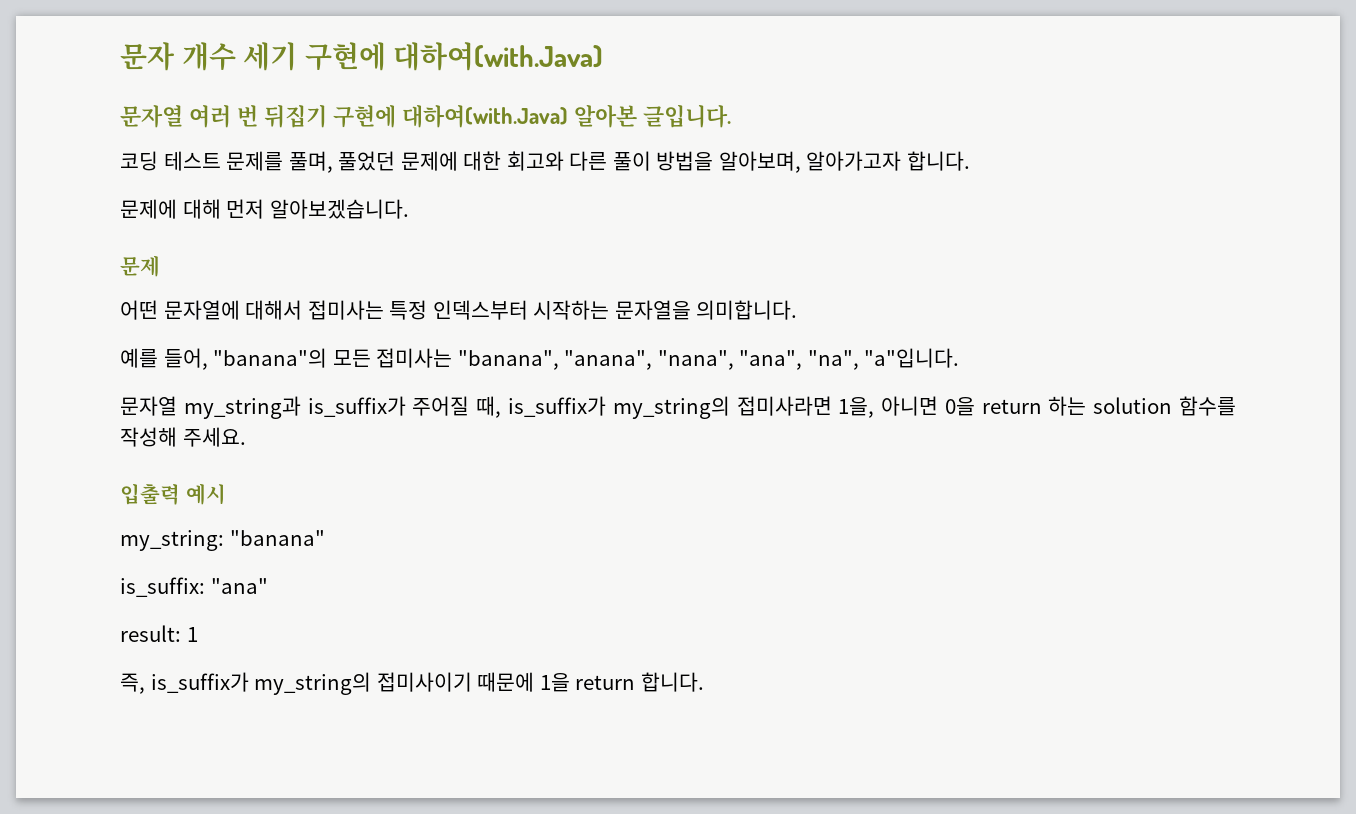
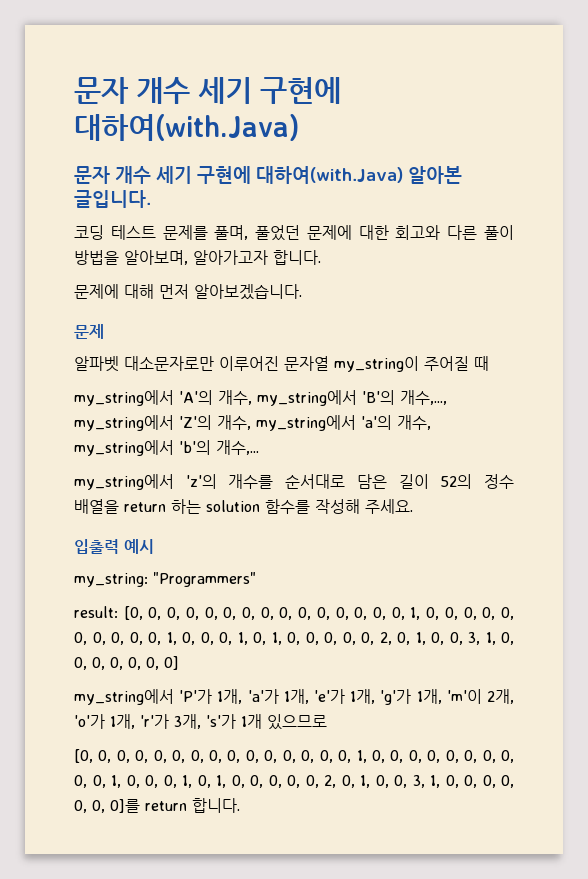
[120,104,327,128] 문자열 여러 번 뒤집기 -> [74,166,192,184] 문자 개수 세기
[120,300,798,320] [120,348,960,370] [120,396,975,419] 어떤 문자열에 대해서 접미사는 특정 인덱스부터 시작하는 문자열을 의미합니다. // 예를 들어, "banana"의 모든 접미사는 "banana", "anana", "nana", "ana", "na", "a"입니다. // 문자열 my_string과 is_suffix가 주어질 때, is_suffix가 my_string의 접미사라면 1을, 아니면 0을 -> [74,356,489,372] [74,390,447,406] [74,415,431,431] [74,440,259,456] [74,474,514,490] [74,499,119,514] 알파벳 대소문자로만 이루어진 문자열 my_string이 주어질 때 // my_string에서 'A'의 개수, my_string에서 'B'의 개수,..., my_string에서 'Z'의 개수, my_string에서 'a'의 개수, my_string에서 'b'의 개수,... // my_string에서 'z'의 개수를 순서대로 담은 길이 52의 정수 배열을
[229,530,325,546] [120,577,268,597] [120,625,198,642] [120,672,570,695] "banana" // is_suffix: "ana" // result: 1 // 즉, is_suffix가 my_string의 접미사이기 때문에 1을 -> [153,572,256,587] [74,606,515,620] [74,632,514,645] [74,656,179,670] [74,689,514,705] [74,714,327,730] [74,749,514,763] [74,775,514,788] [74,799,140,813] "Programmers" // result: [0, 0, 0, 0, 0, 0, 0, 0, 0, 0, 0, 0, 0, 0, 0, 1, 0, 0, 0, 0, 0, 0, 0, 0, 0, 0, 1, 0, 0, 0, 1, 0, 1, 0, 0, 0, 0, 0, 2, 0, 1, 0, 0, 3, 1, 0, 0, 0, 0, 0, 0, 0] // my_string에서 'P'가 1개, 'a'가 1개, 'e'가 1개, 'g'가 1개, 'm'이 2개, 'o'가 1개, 'r'가 3개, 's'가 1개 있으므로 // [0, 0, 0, 0, 0, 0, 0, 0, 0, 0, 0, 0, 0, 0, 0, 1, 0, 0, 0, 0, 0, 0, 0, 0, 0, 0, 1, 0, 0, 0, 1, 0, 1, 0, 0, 0, 0, 0, 2, 0, 1, 0, 0, 3, 1, 0, 0, 0, 0, 0, 0, 0]를

